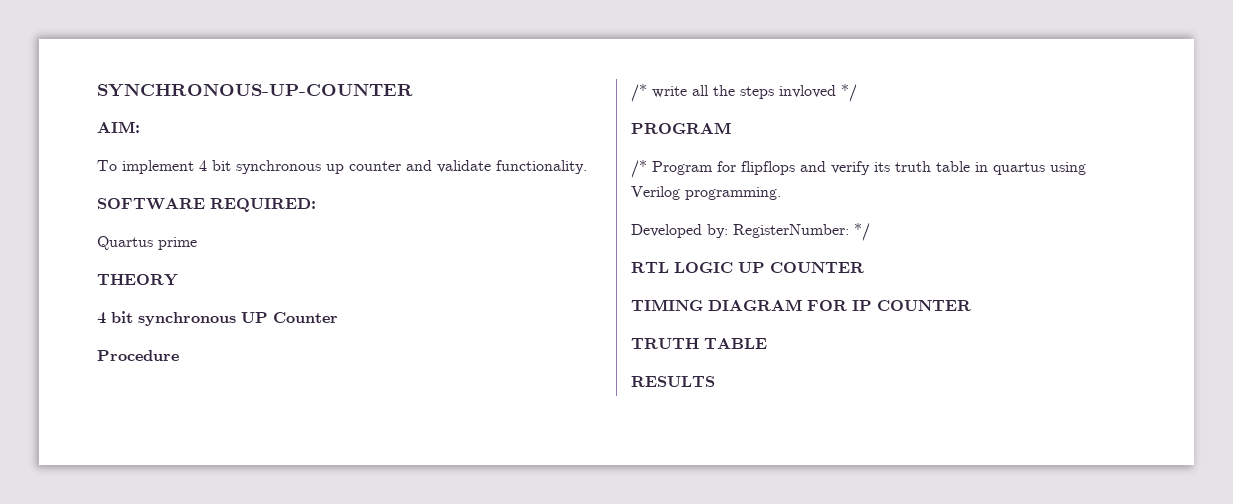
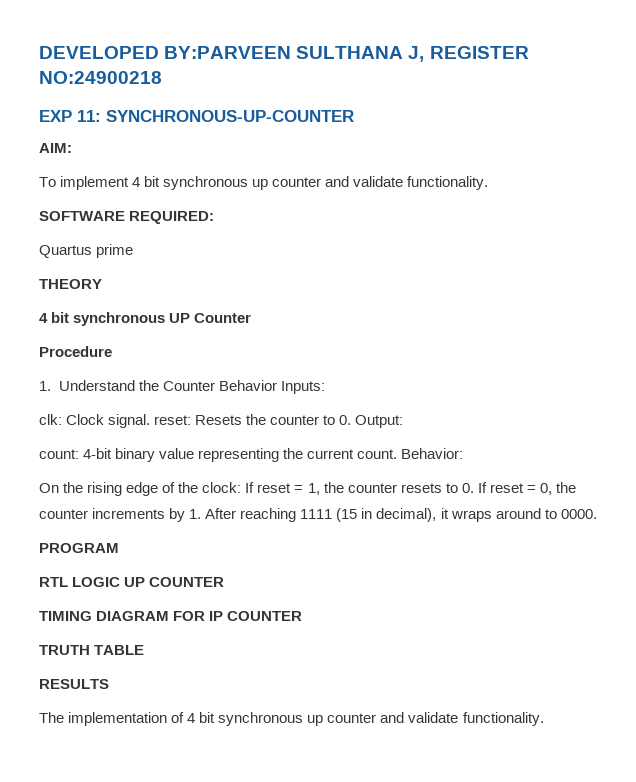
(97, 90) none -> [39,46,529,62] [39,71,162,84] [39,110,101,122] DEVELOPED BY:PARVEEN SULTHANA J, REGISTER NO:24900218 // EXP 11:
[631,84,857,102] [631,122,731,134] [631,160,1086,178] [631,186,781,200] [631,223,870,241] /* write all the steps invloved */ // PROGRAM // /* Program for flipflops and verify its truth table in quartus using Verilog programming. // Developed by: RegisterNumber: */ -> [39,380,325,394] [39,414,404,428] [39,448,464,462] [39,482,577,496] [39,508,597,522] [39,543,119,553] 1. Understand the Counter Behavior Inputs: // clk: Clock signal. reset: Resets the counter to 0. Output: // count: 4-bit binary value representing the current count. Behavior: // On the rising edge of the clock: If reset = 1, the counter resets to 0. If reset = 0, the counter increments by 1. After reaching 1111 (15 in decimal), it wraps around to 0000. // PROGRAM
(715, 381) none -> [39,712,544,726] // The implementation of 4 bit synchronous up counter and validate functionality.

